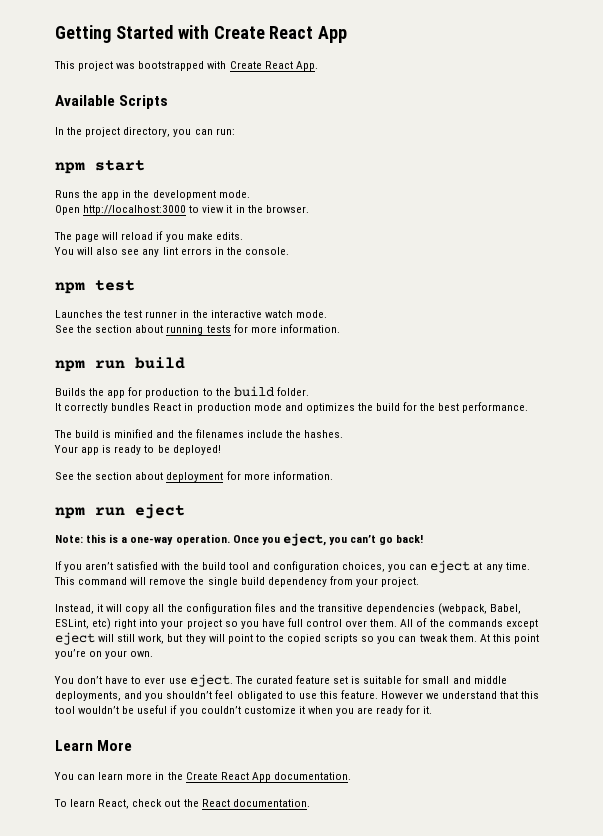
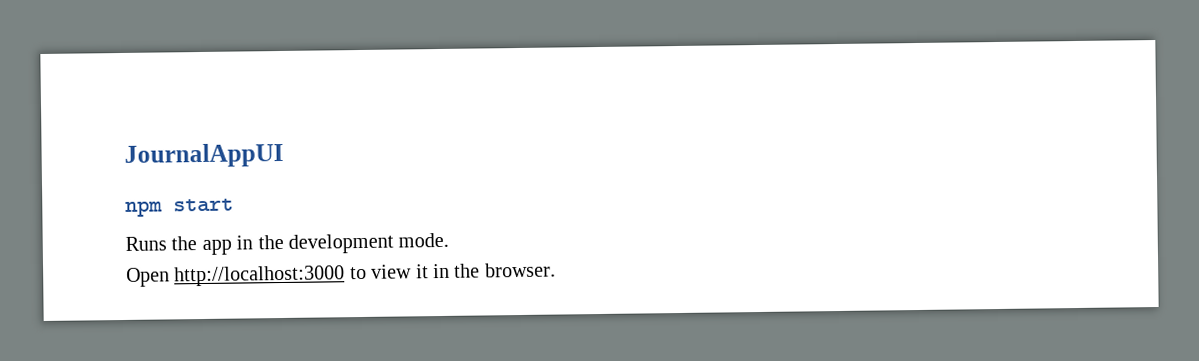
[55,25,348,43] [54,61,318,71] [55,95,169,109] [55,127,235,137] Getting Started with Create React App // This project was bootstrapped with Create React App. // Available Scripts // In the project directory, you can run: -> [124,142,284,168] JournalAppUI
[54,231,243,242] [54,247,289,257] [55,280,135,294] [55,310,327,318] [55,324,340,335] [55,357,185,372] [55,386,309,398] [55,402,529,413] [54,429,343,438] [54,445,221,455] [55,471,333,482] [55,504,185,519] [55,533,424,546] [55,560,530,573] [54,576,420,587] [55,603,522,615] [55,618,538,630] [55,632,539,645] [55,649,154,659] [54,674,507,687] [55,690,540,701] [55,705,433,716] [55,740,133,751] [54,772,351,782] [54,799,310,809] // The page will reload if you make edits. // You will also see any lint errors in the console. // npm test // Launches the test runner in the interactive watch mode. // See the section about running tests for more information. // npm run build // Builds the app for production to the build folder. // It correctly bundles React in production mode and optimizes the build for the best performance. // The build is minified and the filenames include the hashes. // Your app is ready to be deployed! // See the section about deployment for more information. // npm run eject // Note: this is a one-way operation. Once you eject, you can’t go back! // If you aren’t satisfied with the build tool and configuration choices, you can eject at any time. This command will remove the single build dependency from your project. // Instead, it will copy all the configuration files and the transitive dependencies (webpack, Babel, ESLint, etc) right into your project so you have full control over them. All of the commands except eject will still work, but they will point to the copied scripts so you can tweak them. At this point you’re on your own. // You don’t have to ever use eject. The curated feature set is suitable for small and middle deployments, and you shouldn’t feel obligated to use this feature. However we understand that this tool wouldn’t be useful if you couldn’t customize it when you are ready for it. // Learn More // You can learn more in the Create React App documentation. // To learn React, check out the React documentation. -> (556, 270) none

